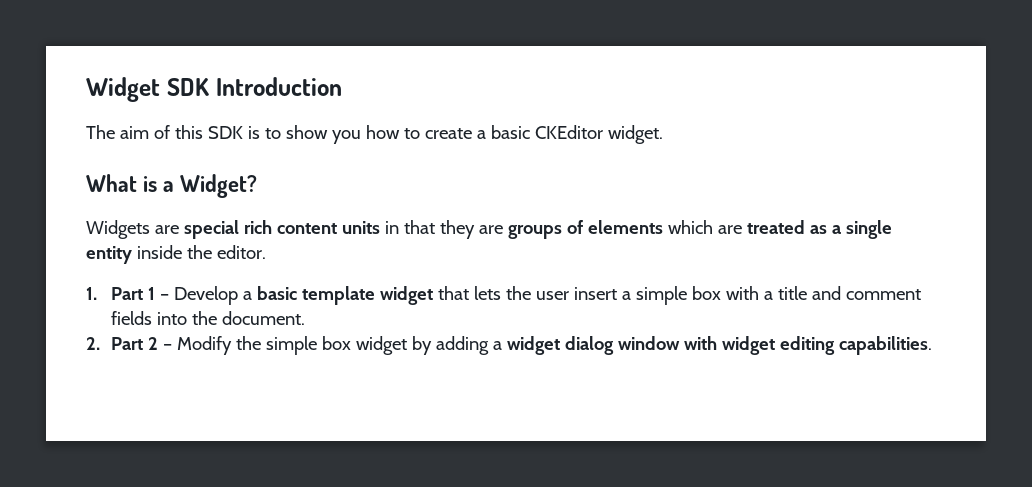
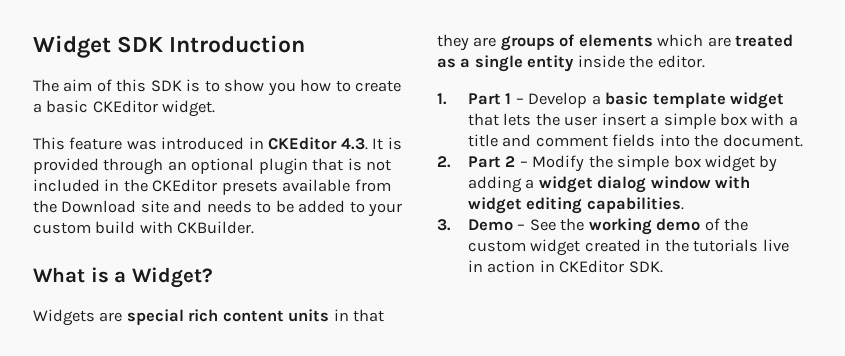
(663, 134) none -> [33,137,402,150] [33,158,392,175] [33,179,391,195] [33,200,403,217] [33,221,255,234] // This feature was introduced in CKEditor 4.3. It is provided through an optional plugin that is not included in the CKEditor presets available from the Download site and needs to be added to your custom build with CKBuilder.
(932, 345) none -> [437,218,748,235] [467,239,789,256] [467,260,663,273] // 3. Demo – See the working demo of the custom widget created in the tutorials live in action in CKEditor SDK.

